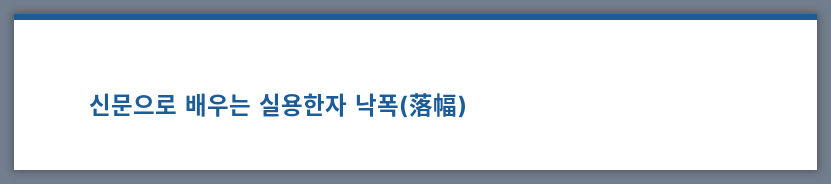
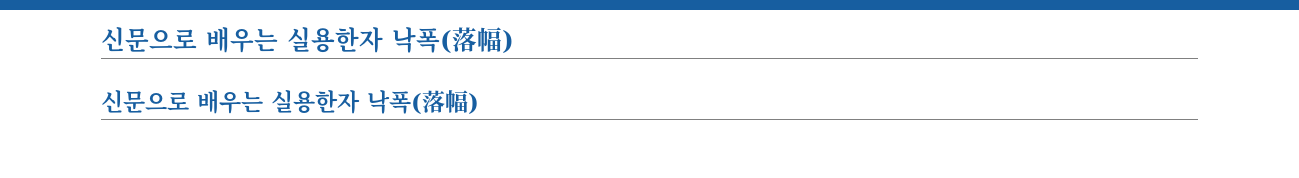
[89,93,467,118] 신문으로 배우는 실용한자 낙폭(落幅) -> [101,27,514,53] [101,90,479,114] 신문으로 배우는 실용한자 낙폭(落幅) // 신문으로 배우는 실용한자 낙폭(落幅)

